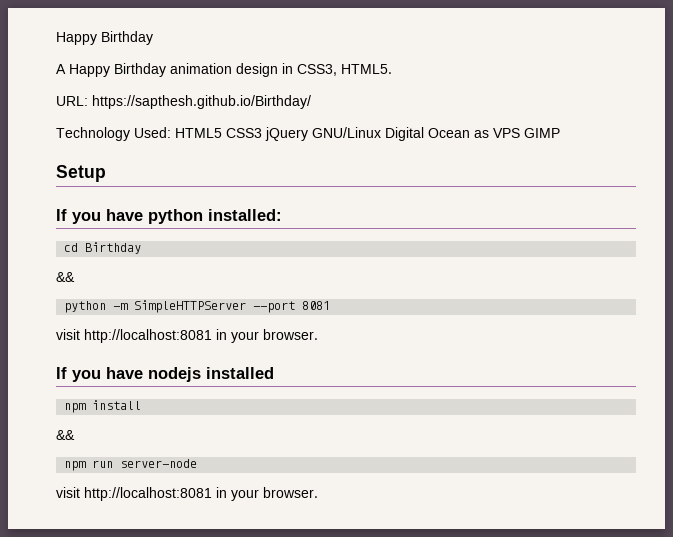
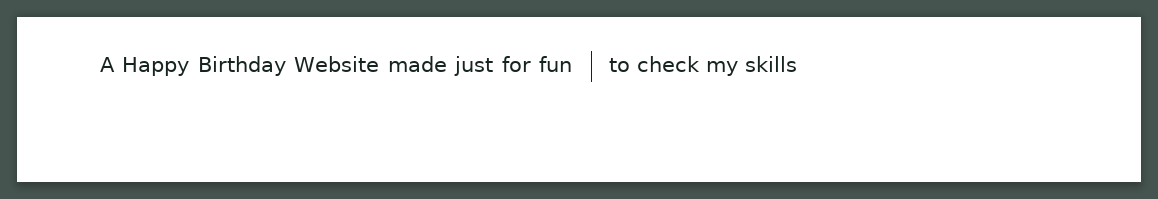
[56,31,153,45] Happy Birthday // -> (100, 64) none
[170,63,392,77] [56,95,311,109] [56,127,560,141] [56,165,106,182] [56,209,282,224] [64,242,142,254] [56,272,75,282] [64,300,331,313] [56,329,318,343] [56,367,274,382] [64,400,142,413] [56,430,75,440] [64,459,198,471] [56,487,318,501] animation design in CSS3, HTML5. // URL: https://sapthesh.github.io/Birthday/ // Technology Used: HTML5 CSS3 jQuery GNU/Linux Digital Ocean as VPS GIMP // Setup // If you have python installed: // cd Birthday // && // python -m SimpleHTTPServer --port 8081 // visit http://localhost:8081 in your browser. // If you have nodejs installed // npm install // && // npm run server-node // visit http://localhost:8081 in your browser. -> [294,56,797,76] Website made just for fun to check my skills

